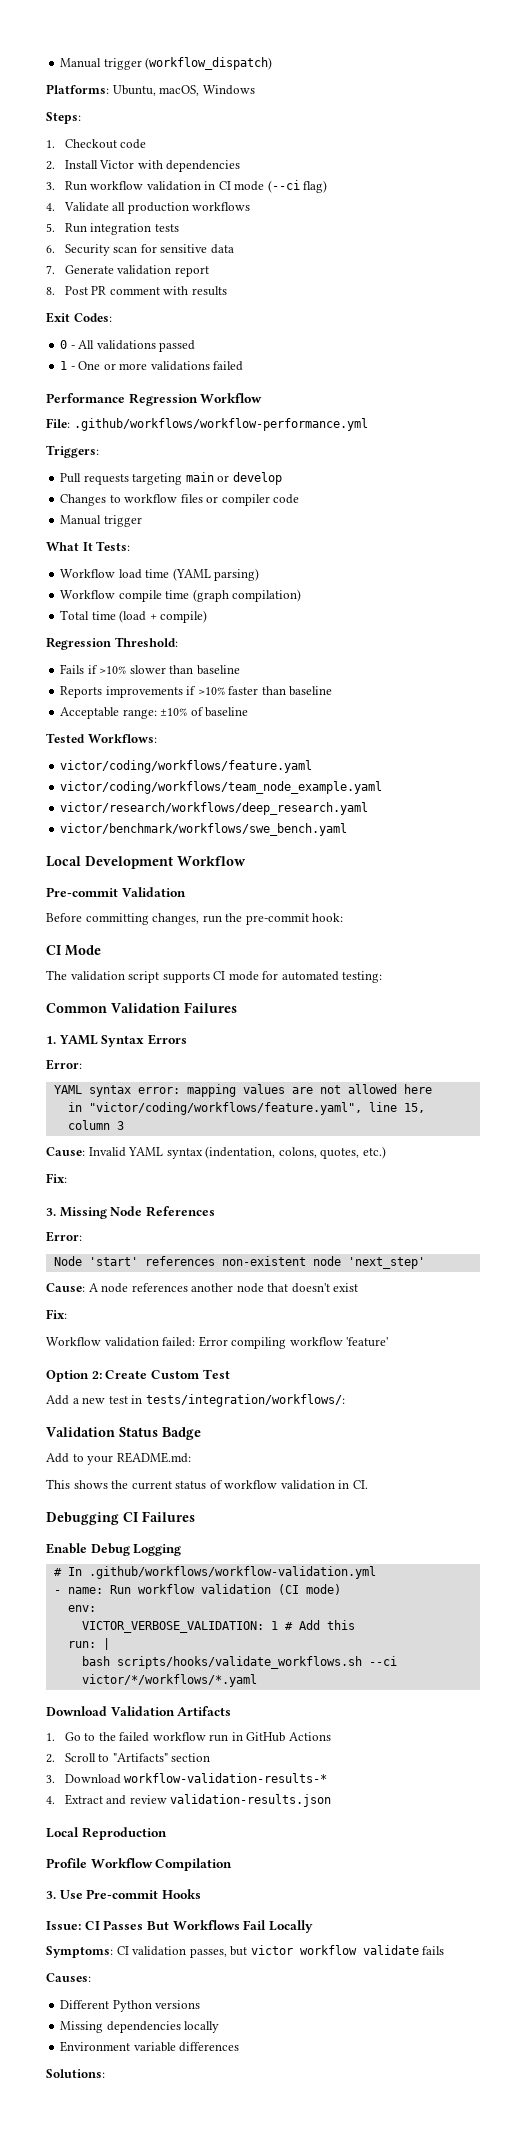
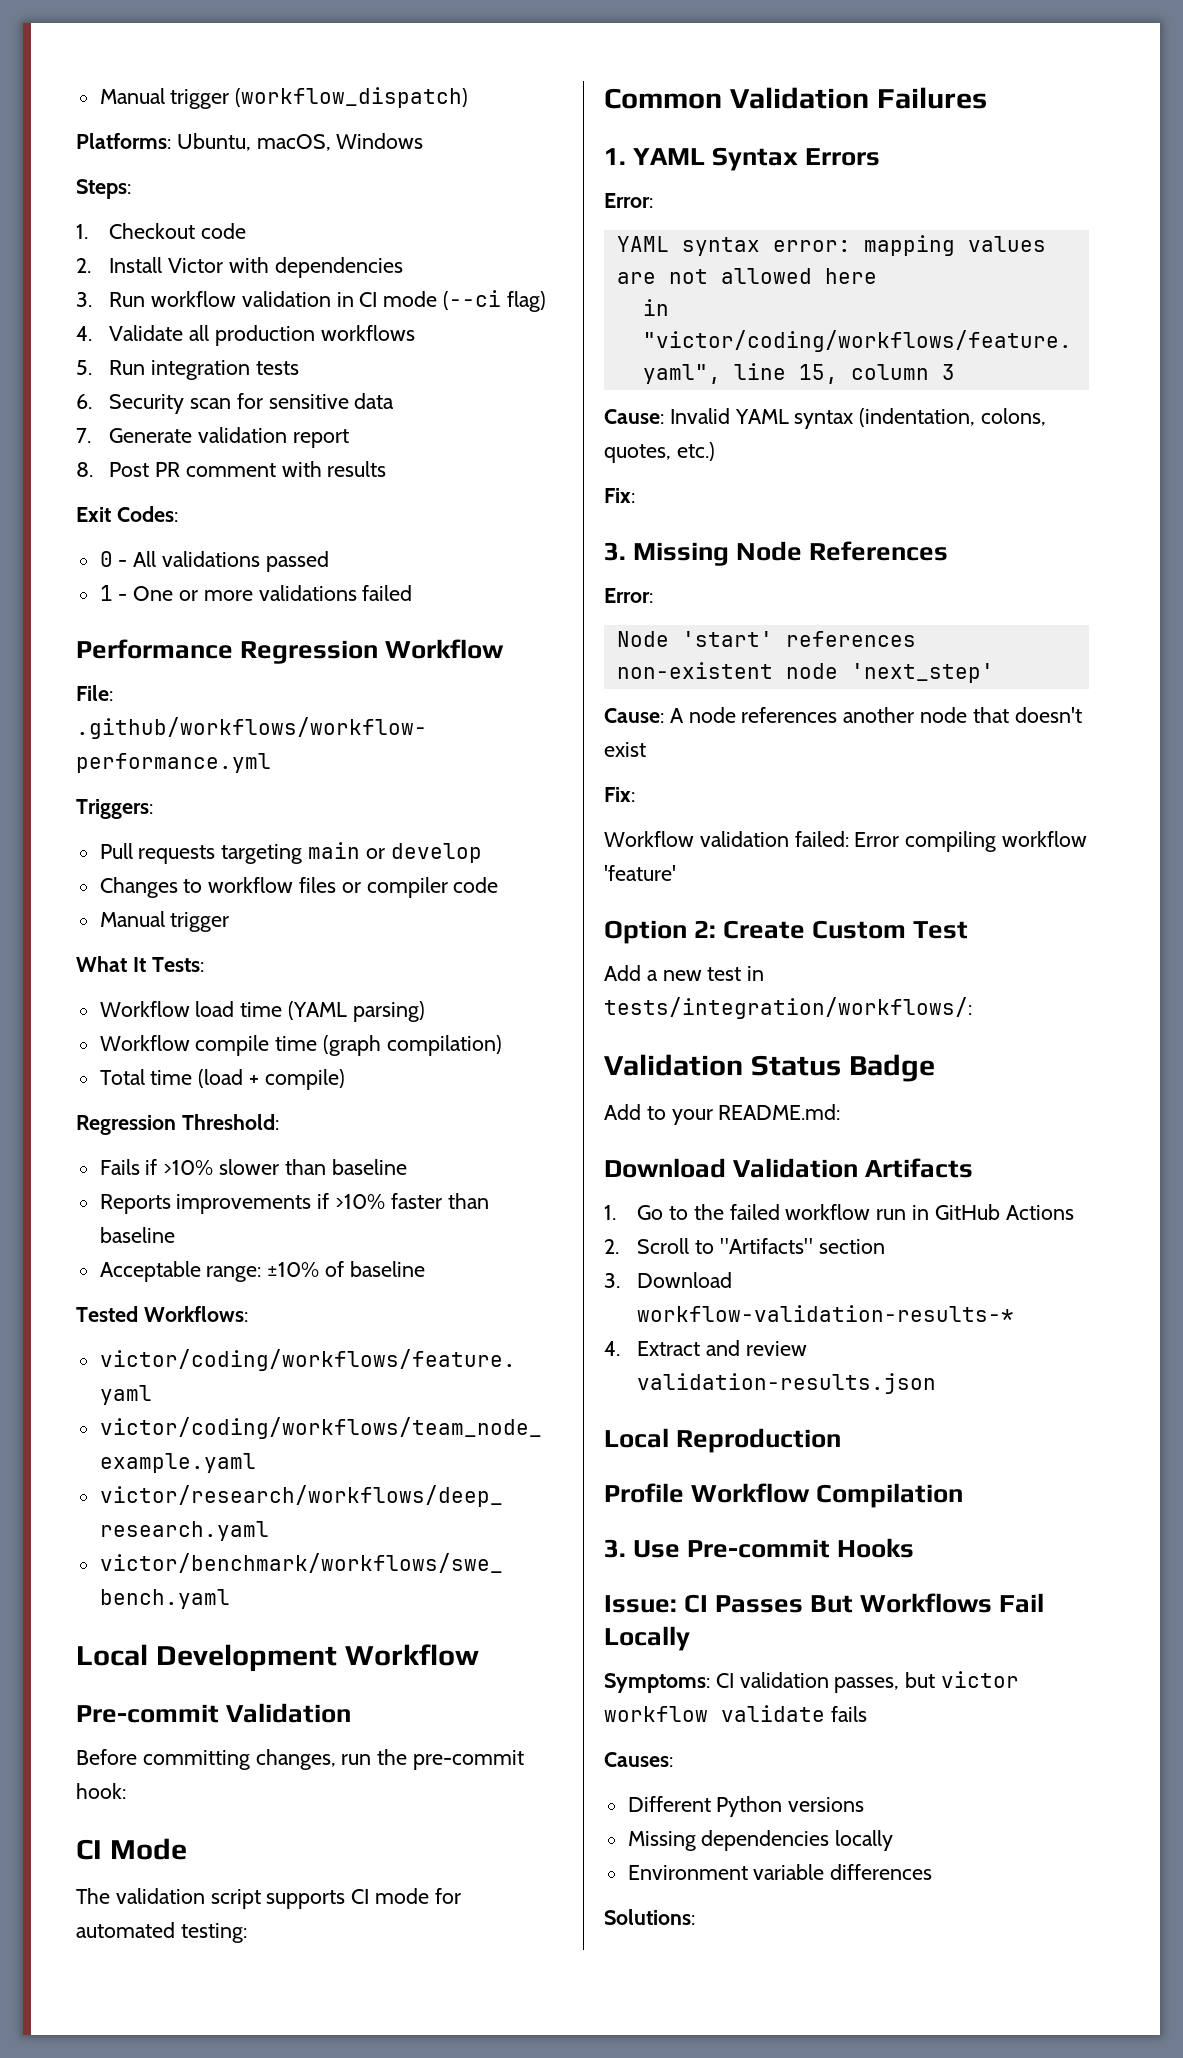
[46,1479,368,1490] [46,1511,195,1525] [46,1543,182,1556] [53,1566,376,1579] [53,1584,341,1595] [67,1605,96,1612] [81,1620,355,1633] [67,1638,110,1650] [81,1656,397,1669] [81,1674,257,1687] // This shows the current status of workflow validation in CI. // Debugging CI Failures // Enable Debug Logging // # In .github/workflows/workflow-validation.yml // - name: Run workflow validation (CI mode) // env: // VICTOR_VERBOSE_VALIDATION: 1 # Add this // run: | // bash scripts/hooks/validate_workflows.sh --ci victor/*/workflows/*.yaml -> (841, 1112) none

